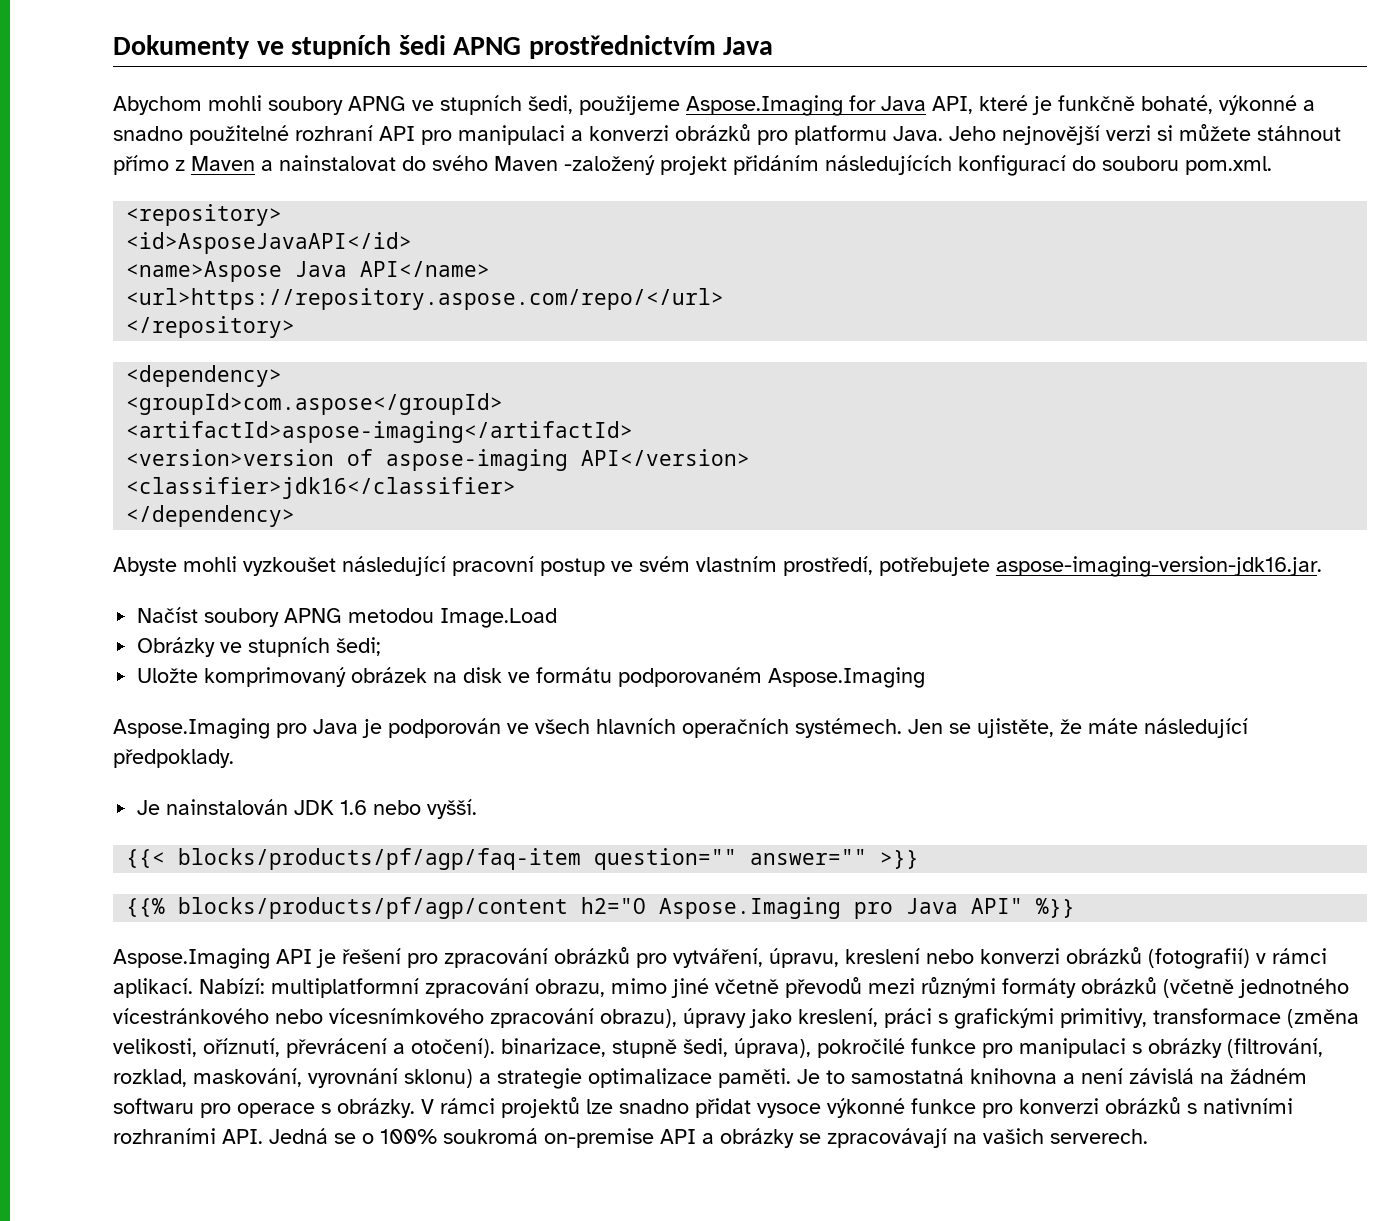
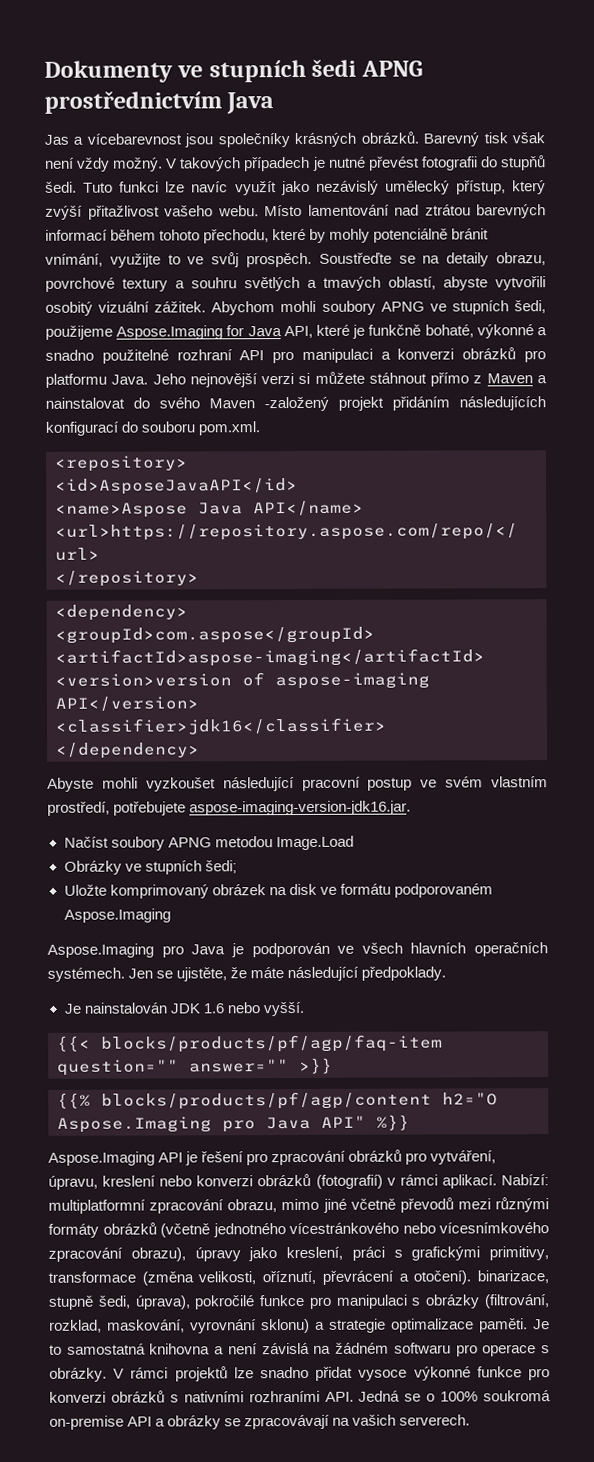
(774, 46) none -> [44,131,546,148] [44,155,547,172] [45,180,546,196] [45,204,546,220] [45,228,490,244] [45,252,546,268] [45,276,546,292] [45,301,207,316] Jas a vícebarevnost jsou společníky krásných obrázků. Barevný tisk však není vždy možný. V takových případech je nutné převést fotografii do stupňů šedi. Tuto funkci lze navíc využít jako nezávislý umělecký přístup, který zvýší přitažlivost vašeho webu. Místo lamentování nad ztrátou barevných informací během tohoto přechodu, které by mohly potenciálně bránit vnímání, využijte to ve svůj prospěch. Soustřeďte se na detaily obrazu, povrchové textury a souhru světlých a tmavých oblastí, abyste vytvořili osobitý vizuální zážitek.

